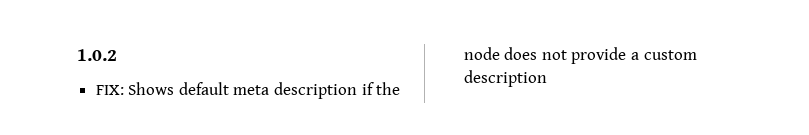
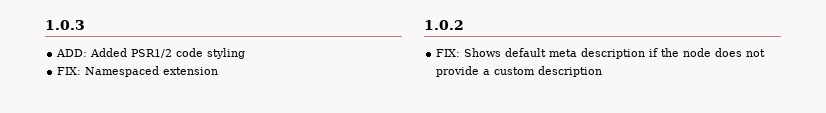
(77, 55) none -> [45,20,85,30] [56,48,246,59] [57,66,219,77] 1.0.3 // ADD: Added PSR1/2 code styling // FIX: Namespaced extension //

